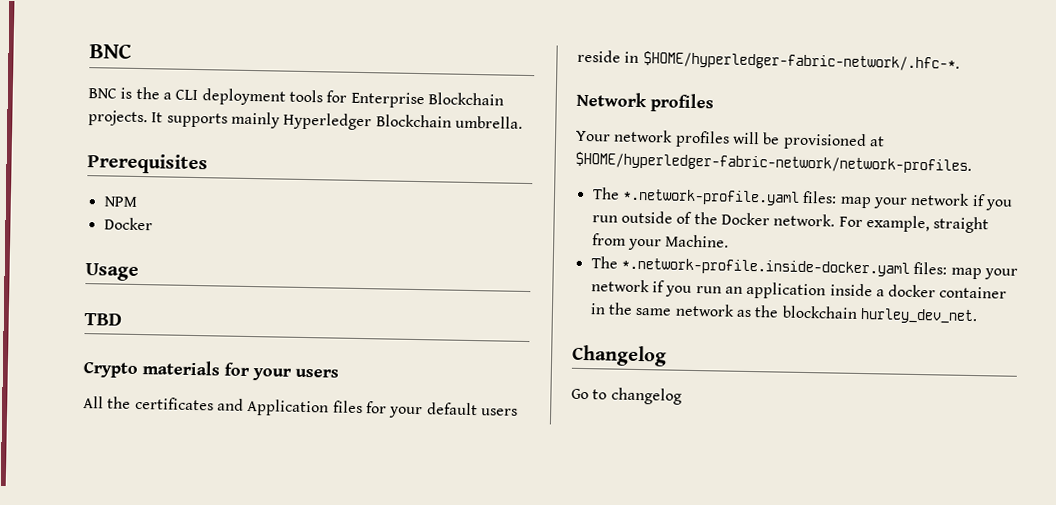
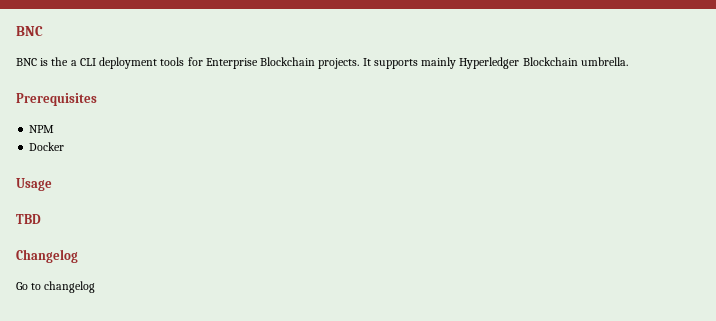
[83,360,339,381] [83,396,518,419] [577,49,960,72] [576,91,714,113] [576,129,885,151] [575,151,972,174] [591,187,1013,211] [591,210,990,234] [591,233,730,251] [590,256,1018,280] [590,279,1008,300] [589,302,978,325] // Crypto materials for your users // All the certificates and Application files for your default users reside in $HOME/hyperledger-fabric-network/.hfc-*. // Network profiles // Your network profiles will be provisioned at $HOME/hyperledger-fabric-network/network-profiles. // The *.network-profile.yaml files: map your network if you run outside of the Docker network. For example, straight from your Machine. // The *.network-profile.inside-docker.yaml files: map your network if you run an application inside a docker container in the same network as the blockchain hurley_dev_net. -> (41, 219) none

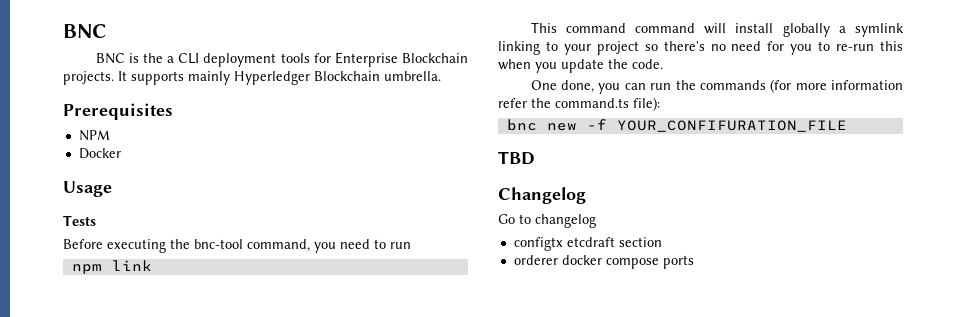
(52, 184) none -> [63,215,96,226] [63,239,411,253] [71,260,152,274] [530,22,904,37] [498,41,903,55] [498,59,663,73] [530,79,903,94] [498,97,660,111] [506,119,847,132] // Tests // Before executing the bnc-tool command, you need to run // npm link // This command command will install globally a symlink linking to your project so there's no need for you to re-run this when you update the code. // One done, you can run the commands (for more information refer the command.ts file): // bnc new -f YOUR_CONFIFURATION_FILE
(96, 287) none -> [513,237,662,251] [513,255,694,269] // configtx etcdraft section // orderer docker compose ports

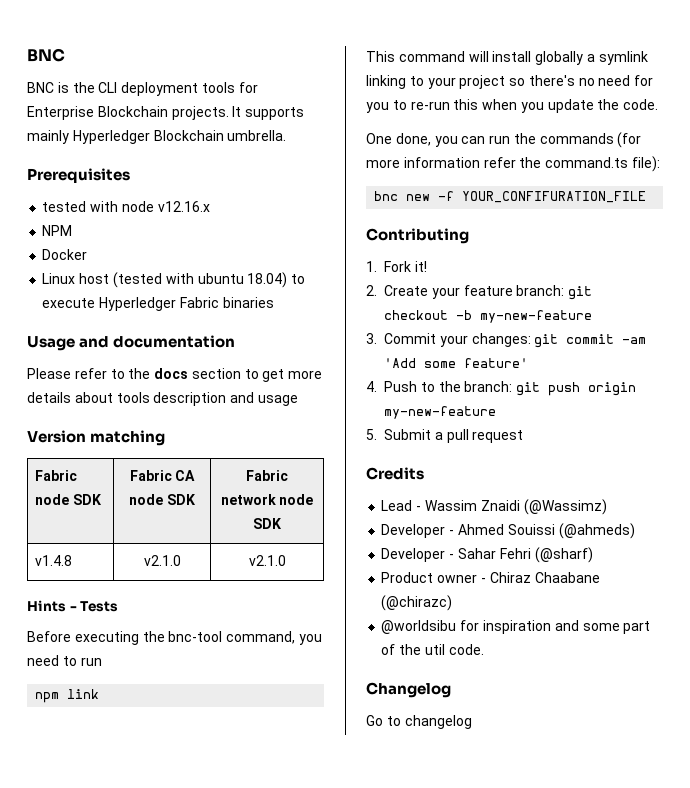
[167,56,175,63] a -> (95, 87) none
[78,130,110,141] [78,148,121,159] [63,181,112,197] NPM // Docker // Usage // -> [42,201,210,212] [42,225,73,236] [42,249,88,260] [42,272,306,288] [42,297,274,311] [27,335,236,351] [27,368,323,382] [27,392,298,406] [27,430,166,446] [35,470,78,481] [35,494,103,505] [129,470,196,481] [129,494,196,505] [246,470,288,481] [220,494,314,505] [253,518,282,529] [35,555,73,566] [143,555,181,566] [248,555,286,566] [27,600,77,612] tested with node v12.16.x // NPM // Docker // Linux host (tested with ubuntu 18.04) to execute Hyperledger Fabric binaries // Usage and documentation // Please refer to the docs section to get more details about tools description and usage // Version matching // Fabric node SDK | Fabric CA node SDK | Fabric network node SDK // v1.4.8 | v2.1.0 | v2.1.0 // Hints -
[635,23,696,33] command -> (465, 56) none
[498,151,535,165] [498,187,586,204] [498,214,596,228] [513,237,662,251] [513,255,694,269] TBD // Changelog // Go to changelog // configtx etcdraft section // orderer docker compose ports -> [366,228,469,244] [366,261,427,272] [366,285,593,300] [384,310,592,323] [366,333,647,348] [384,358,528,368] [366,381,637,396] [384,406,496,419] [366,429,524,443] [366,467,424,480] [381,499,607,515] [381,523,635,539] [381,547,593,563] [381,572,600,583] [381,595,453,611] [381,620,651,634] [381,644,484,655] [366,682,451,698] [366,715,472,729] Contributing // 1. Fork it! // 2. Create your feature branch: git checkout -b my-new-feature // 3. Commit your changes: git commit -am 'Add some feature' // 4. Push to the branch: git push origin my-new-feature // 5. Submit a pull request // Credits // Lead - Wassim Znaidi (@Wassimz) // Developer - Ahmed Souissi (@ahmeds) // Developer - Sahar Fehri (@sharf) // Product owner - Chiraz Chaabane (@chirazc) // @worldsibu for inspiration and some part of the util code. // Changelog // Go to changelog

